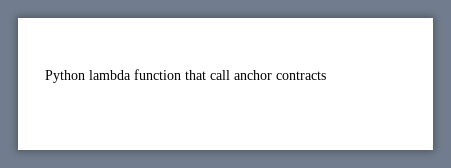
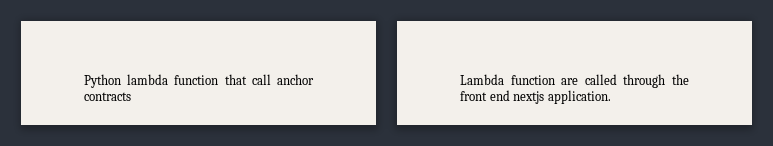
(326, 75) none -> [460,74,689,88] [460,90,611,104] // Lambda function are called through the front end nextjs application.

